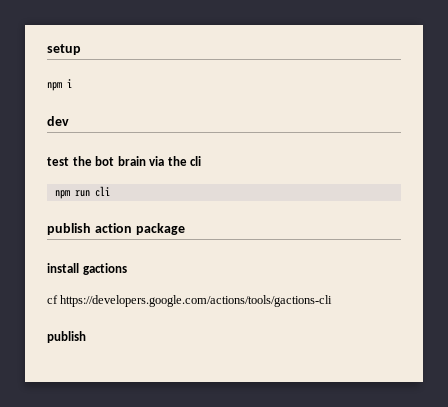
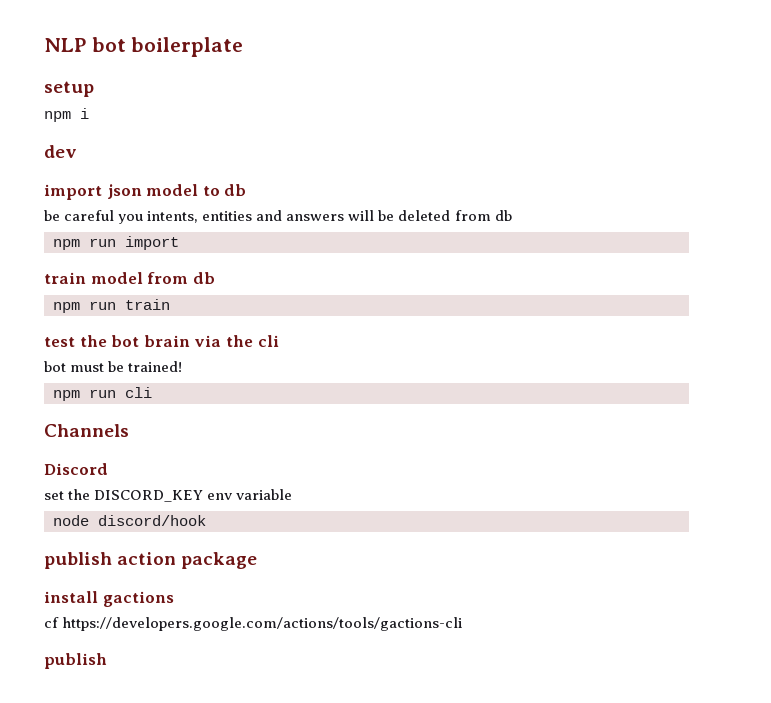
(47, 49) none -> [44,37,244,57] NLP bot boilerplate //
(69, 121) none -> [44,184,247,200] [44,210,512,224] [53,236,179,250] [44,272,215,284] [53,299,170,313] // import json model to db // be careful you intents, entities and answers will be deleted from db // npm run import // train model from db // npm run train
(202, 161) none -> [44,361,183,372] // bot must be trained!
(110, 191) none -> [44,424,129,437] [44,463,108,475] [44,489,293,502] [53,515,206,526] // Channels // Discord // set the DISCORD_KEY env variable // node discord/hook

